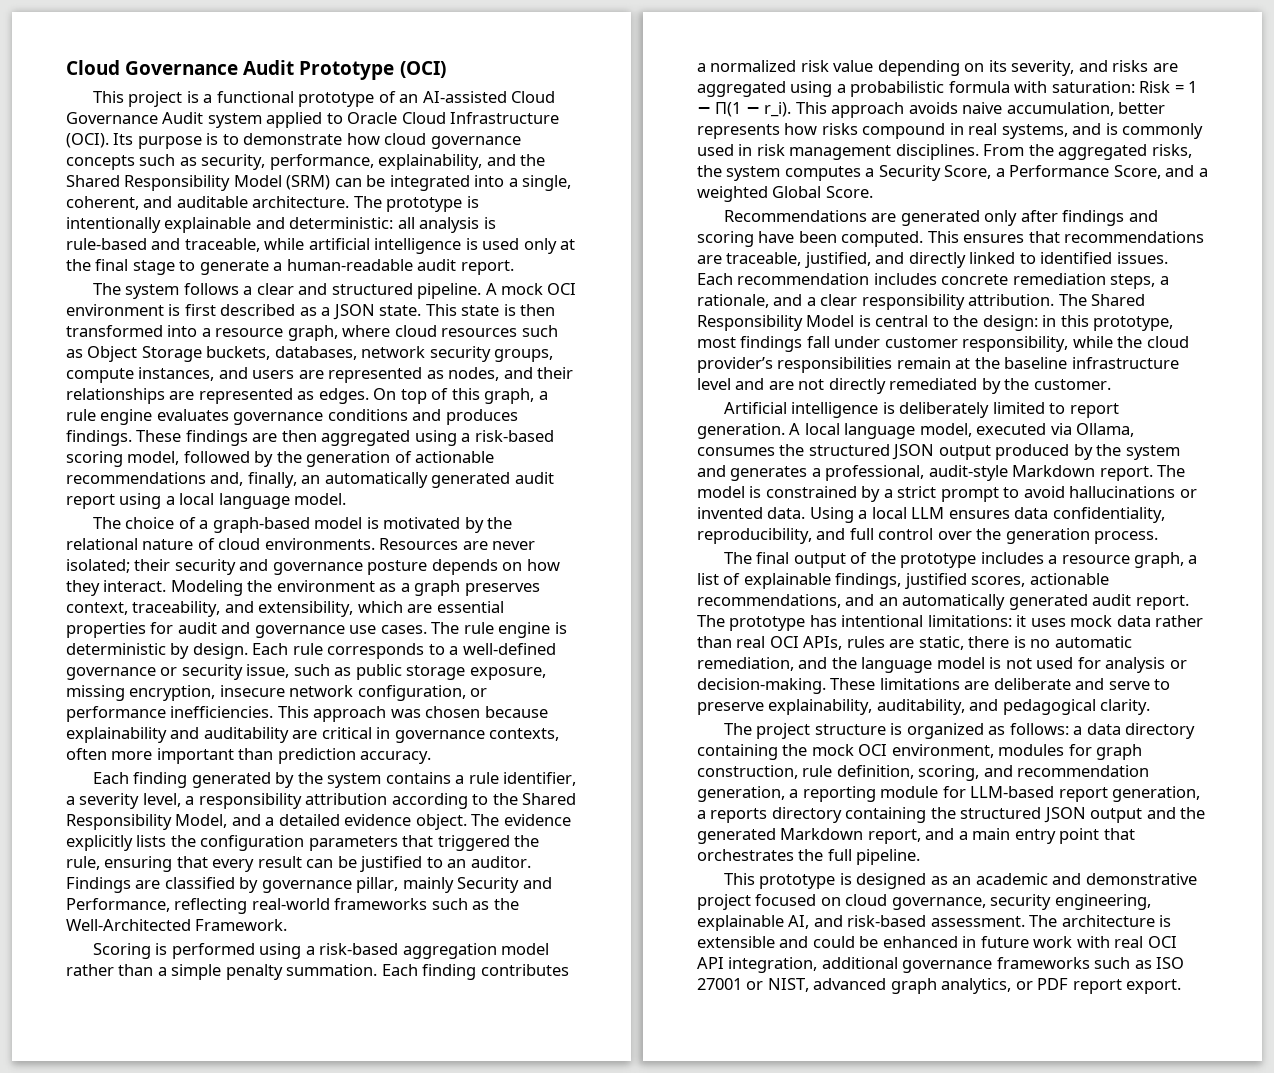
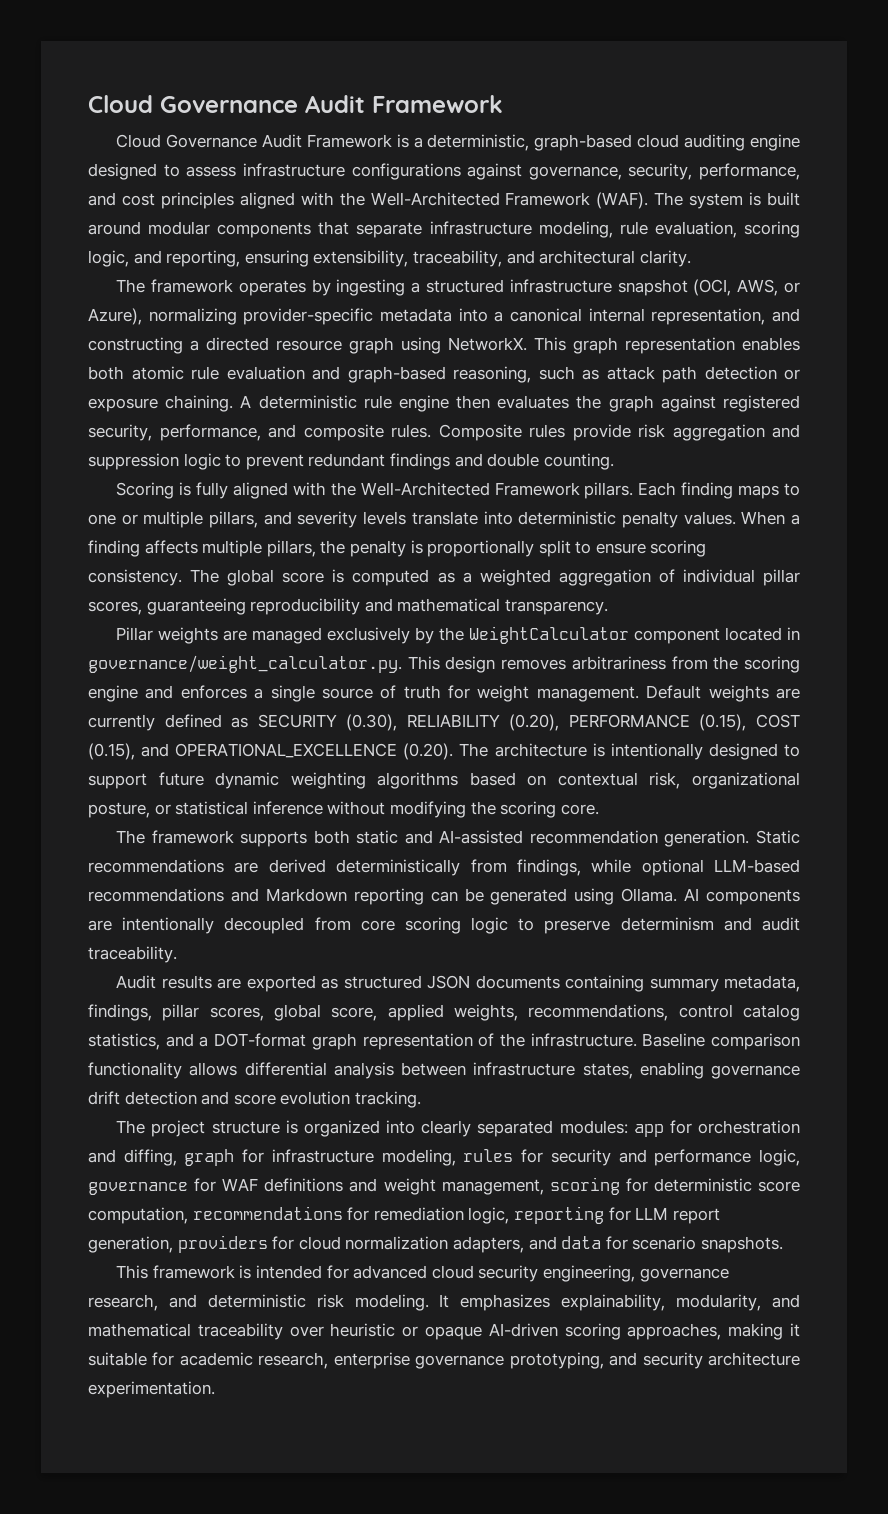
[66,60,446,80] [92,91,555,107] [66,112,560,128] [66,133,521,149] [66,154,546,170] [66,175,572,191] [66,196,479,212] [66,217,496,233] [66,238,576,254] [66,259,514,275] [92,283,577,299] [66,304,556,320] [66,325,558,341] [66,346,554,362] [66,367,574,383] [66,388,548,404] [66,409,518,425] [66,430,554,446] [66,451,495,467] [66,472,554,488] [66,493,347,509] [92,517,512,533] [66,538,536,550] [66,559,560,575] [66,580,540,596] [66,601,504,617] [66,622,567,638] [66,643,556,659] [66,664,546,680] [66,685,488,701] [66,706,548,722] [66,727,560,743] [66,748,432,764] [92,772,576,788] [66,793,577,809] [66,814,571,830] [66,835,540,851] [66,856,531,872] [66,877,552,893] [66,898,519,914] [66,919,288,931] [92,943,550,959] [66,964,569,980] [697,60,1178,76] [697,81,1198,97] [697,102,1166,118] [697,123,1204,139] [697,144,1192,160] [697,165,1208,181] [697,186,873,202] [723,210,1158,226] [697,231,1205,247] [697,252,1168,268] [697,273,1169,289] [697,294,1146,310] [697,315,1174,331] [697,336,1189,352] [697,357,1179,373] [697,378,1111,394] [723,402,1119,418] [697,423,1135,439] [697,444,1180,460] [697,465,1186,481] [697,486,1197,502] [697,507,1165,523] [697,528,1159,544] [723,552,1198,568] [697,573,1109,589] [697,594,1189,610] [697,615,1204,631] [697,636,1132,650] [697,657,1187,673] [697,678,1171,694] [697,699,1151,715] Cloud Governance Audit Prototype (OCI) // This project is a functional prototype of an AI-assisted Cloud Governance Audit system applied to Oracle Cloud Infrastructure (OCI). Its purpose is to demonstrate how cloud governance concepts such as security, performance, explainability, and the Shared Responsibility Model (SRM) can be integrated into a single, coherent, and auditable architecture. The prototype is intentionally explainable and deterministic: all analysis is rule-based and traceable, while artificial intelligence is used only at the final stage to generate a human-readable audit report. // The system follows a clear and structured pipeline. A mock OCI environment is first described as a JSON state. This state is then transformed into a resource graph, where cloud resources such as Object Storage buckets, databases, network security groups, compute instances, and users are represented as nodes, and their relationships are represented as edges. On top of this graph, a rule engine evaluates governance conditions and produces findings. These findings are then aggregated using a risk-based scoring model, followed by the generation of actionable recommendations and, finally, an automatically generated audit report using a local language model. // The choice of a graph-based model is motivated by the relational nature of cloud environments. Resources are never isolated; their security and governance posture depends on how they interact. Modeling the environment as a graph preserves context, traceability, and extensibility, which are essential properties for audit and governance use cases. The rule engine is deterministic by design. Each rule corresponds to a well-defined governance or security issue, such as public storage exposure, missing encryption, insecure network configuration, or performance inefficiencies. This approach was chosen because explainability and auditability are critical in governance contexts, often more important than prediction accuracy. // Each finding generated by the system contains a rule identifier, a severity level, a responsibility attribution according to the Shared Responsibility Model, and a detailed evidence object. The evidence explicitly lists the configuration parameters that triggered the rule, ensuring that every result can be justified to an auditor. Findings are classified by governance pillar, mainly Security and Performance, reflecting real-world frameworks such as the Well-Architected Framework. // Scoring is performed using a risk-based aggregation model rather than a simple penalty summation. Each finding contributes a normalized risk value depending on its severity, and risks are aggregated using a probabilistic formula with saturation: Risk = 1 − Π(1 − r_i). This approach avoids naive accumulation, better represents how risks compound in real systems, and is commonly used in risk management disciplines. From the aggregated risks, the system computes a Security Score, a Performance Score, and a weighted Global Score. // Recommendations are generated only after findings and scoring have been computed. This ensures that recommendations are traceable, justified, and directly linked to identified issues. Each recommendation includes concrete remediation steps, a rationale, and a clear responsibility attribution. The Shared Responsibility Model is central to the design: in this prototype, most findings fall under customer responsibility, while the cloud provider’s responsibilities remain at the baseline infrastructure level and are not directly remediated by the customer. // Artificial intelligence is deliberately limited to report generation. A local language model, executed via Ollama, consumes the structured JSON output produced by the system and generates a professional, audit-style Markdown report. The model is constrained by a strict prompt to avoid hallucinations or invented data. Using a local LLM ensures data confidentiality, reproducibility, and full control over the generation process. // The final output of the prototype includes a resource graph, a list of explainable findings, justified scores, actionable recommendations, and an automatically generated audit report. The prototype has intentional limitations: it uses mock data rather than real OCI APIs, rules are static, there is no automatic remediation, and the language model is not used for analysis or decision-making. These limitations are deliberate and serve to preserve explainability, auditability, and pedagogical clarity. -> [88,95,503,113] [116,134,800,151] [88,163,800,180] [88,192,800,209] [88,221,800,238] [88,250,691,267] [116,279,800,296] [88,308,800,325] [88,337,800,354] [88,366,800,383] [88,395,800,412] [88,424,800,441] [88,453,614,470] [116,482,800,499] [88,511,801,528] [88,540,707,557] [88,569,801,586] [88,598,608,615] [116,626,801,644] [88,655,800,673] [88,685,800,702] [88,714,800,731] [88,743,800,760] [88,772,800,789] [88,801,599,818] [116,830,800,847] [88,859,800,876] [88,888,800,905] [88,917,800,934] [88,946,177,963] [116,975,801,992] [88,1004,800,1021] [88,1033,800,1050] [88,1062,800,1079] [88,1091,421,1108] Cloud Governance Audit Framework // Cloud Governance Audit Framework is a deterministic, graph-based cloud auditing engine designed to assess infrastructure configurations against governance, security, performance, and cost principles aligned with the Well-Architected Framework (WAF). The system is built around modular components that separate infrastructure modeling, rule evaluation, scoring logic, and reporting, ensuring extensibility, traceability, and architectural clarity. // The framework operates by ingesting a structured infrastructure snapshot (OCI, AWS, or Azure), normalizing provider-specific metadata into a canonical internal representation, and constructing a directed resource graph using NetworkX. This graph representation enables both atomic rule evaluation and graph-based reasoning, such as attack path detection or exposure chaining. A deterministic rule engine then evaluates the graph against registered security, performance, and composite rules. Composite rules provide risk aggregation and suppression logic to prevent redundant findings and double counting. // Scoring is fully aligned with the Well-Architected Framework pillars. Each finding maps to one or multiple pillars, and severity levels translate into deterministic penalty values. When a finding affects multiple pillars, the penalty is proportionally split to ensure scoring consistency. The global score is computed as a weighted aggregation of individual pillar scores, guaranteeing reproducibility and mathematical transparency. // Pillar weights are managed exclusively by the WeightCalculator component located in governance/weight_calculator.py. This design removes arbitrariness from the scoring engine and enforces a single source of truth for weight management. Default weights are currently defined as SECURITY (0.30), RELIABILITY (0.20), PERFORMANCE (0.15), COST (0.15), and OPERATIONAL_EXCELLENCE (0.20). The architecture is intentionally designed to support future dynamic weighting algorithms based on contextual risk, organizational posture, or statistical inference without modifying the scoring core. // The framework supports both static and AI-assisted recommendation generation. Static recommendations are derived deterministically from findings, while optional LLM-based recommendations and Markdown reporting can be generated using Ollama. AI components are intentionally decoupled from core scoring logic to preserve determinism and audit traceability. // Audit results are exported as structured JSON documents containing summary metadata, findings, pillar scores, global score, applied weights, recommendations, control catalog statistics, and a DOT-format graph representation of the infrastructure. Baseline comparison functionality allows differential analysis between infrastructure states, enabling governance drift detection and score evolution tracking.
[988,723,1195,739] [697,744,1143,760] [697,765,1150,781] [697,786,1201,802] [697,807,1206,823] [697,828,1135,844] [697,849,921,865] [723,873,1197,889] [697,894,1151,910] [697,915,1172,931] [697,936,1177,948] [697,957,1185,973] [697,978,1182,994] as follows: a data directory containing the mock OCI environment, modules for graph construction, rule definition, scoring, and recommendation generation, a reporting module for LLM-based report generation, a reports directory containing the structured JSON output and the generated Markdown report, and a main entry point that orchestrates the full pipeline. // This prototype is designed as an academic and demonstrative project focused on cloud governance, security engineering, explainable AI, and risk-based assessment. The architecture is extensible and could be enhanced in future work with real OCI API integration, additional governance frameworks such as ISO 27001 or NIST, advanced graph analytics, or PDF report export. -> [386,1120,801,1137] [88,1149,801,1166] [88,1177,801,1195] [88,1206,720,1224] [88,1235,783,1253] [116,1265,729,1282] [88,1294,800,1311] [88,1323,800,1340] [88,1352,800,1369] [88,1381,215,1398] into clearly separated modules: app for orchestration and diffing, graph for infrastructure modeling, rules for security and performance logic, governance for WAF definitions and weight management, scoring for deterministic score computation, recommendations for remediation logic, reporting for LLM report generation, providers for cloud normalization adapters, and data for scenario snapshots. // This framework is intended for advanced cloud security engineering, governance research, and deterministic risk modeling. It emphasizes explainability, modularity, and mathematical traceability over heuristic or opaque AI-driven scoring approaches, making it suitable for academic research, enterprise governance prototyping, and security architecture experimentation.

